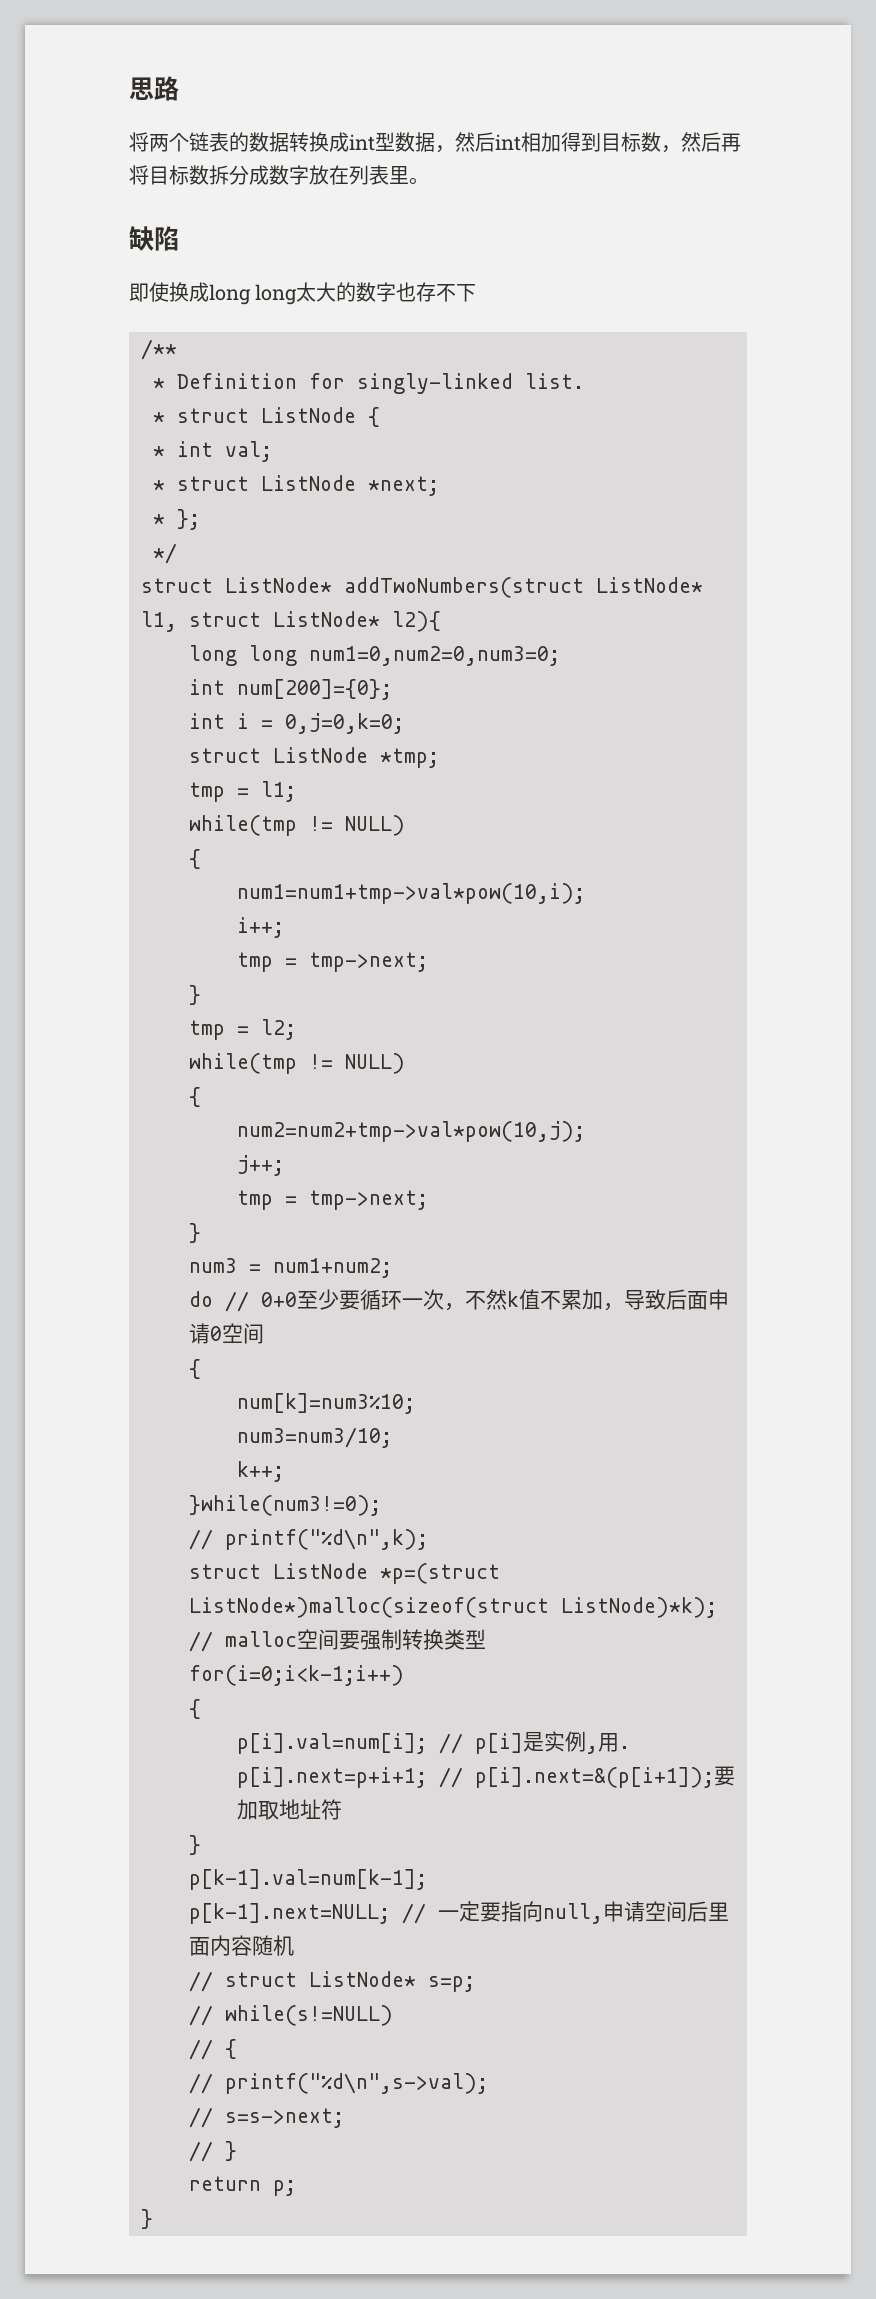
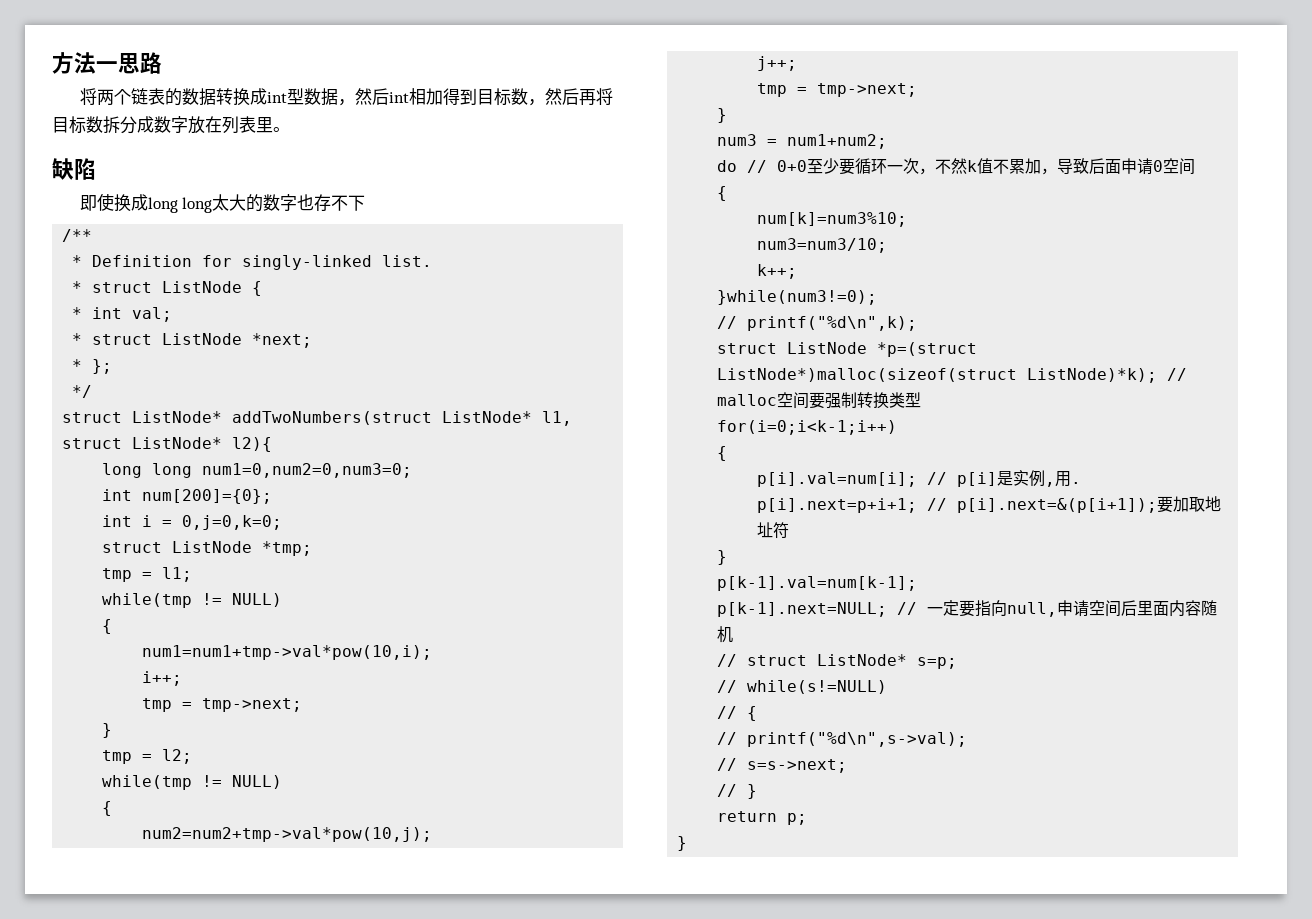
(129, 88) none -> [52,52,118,74] 方法一

